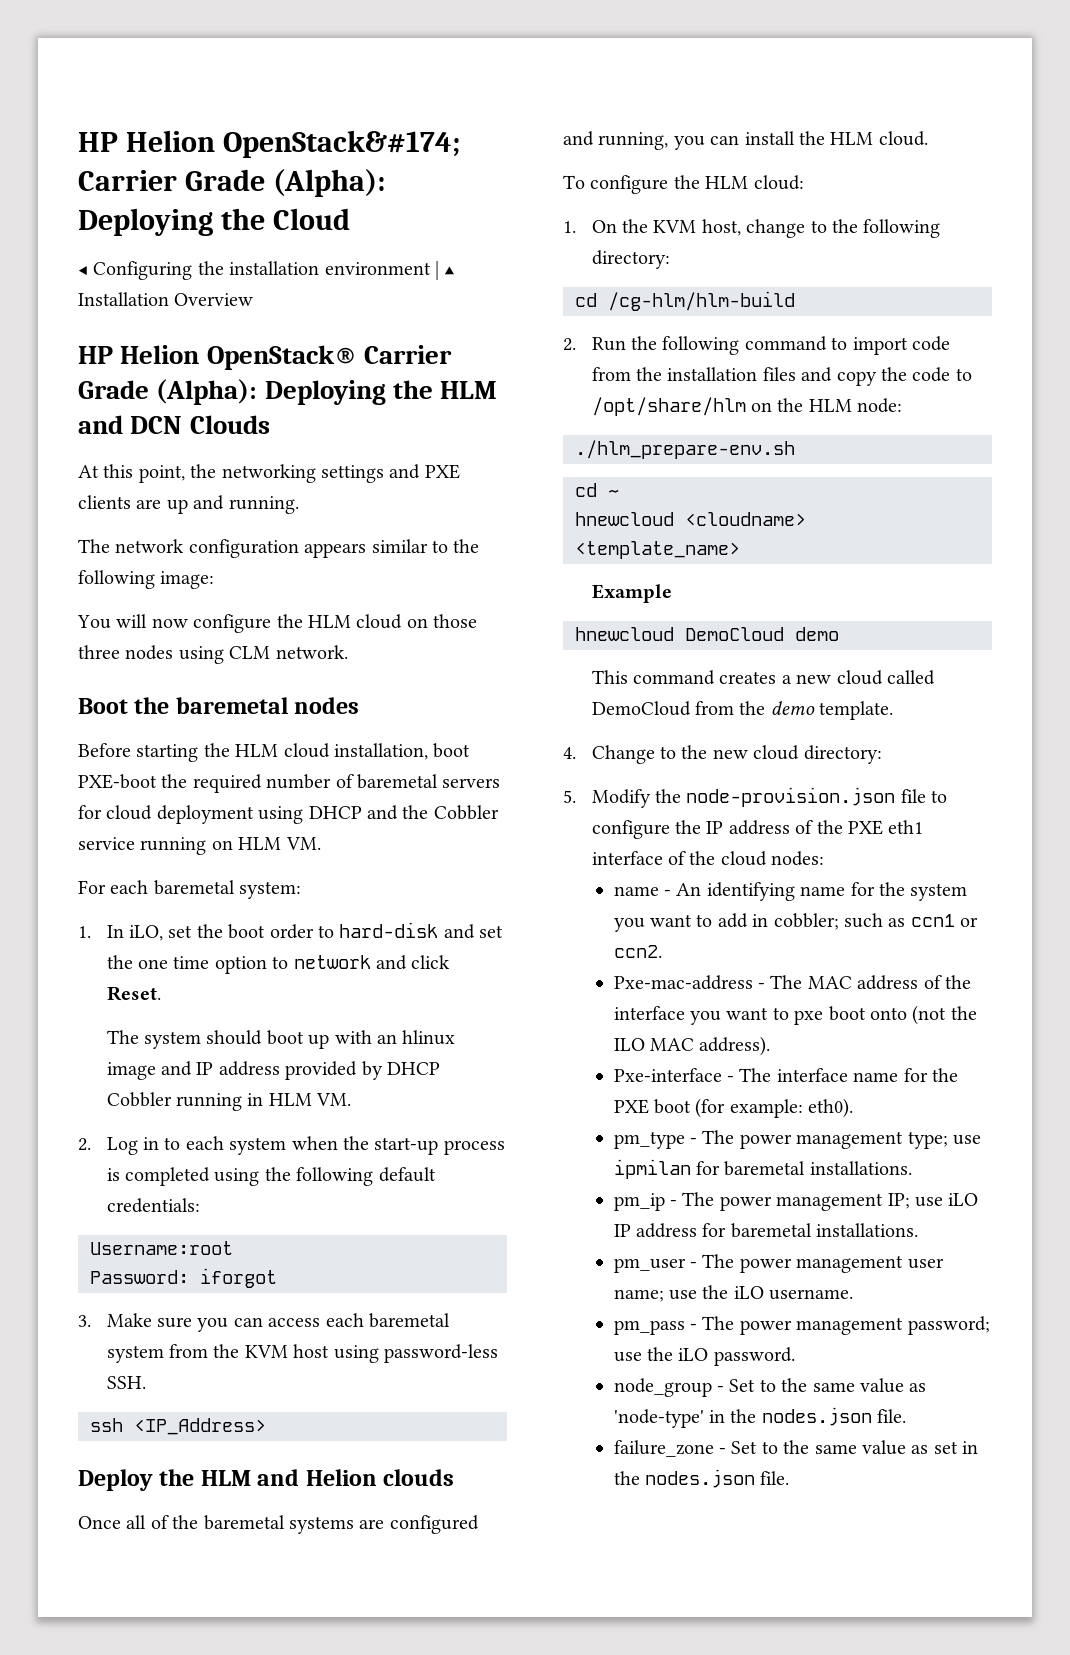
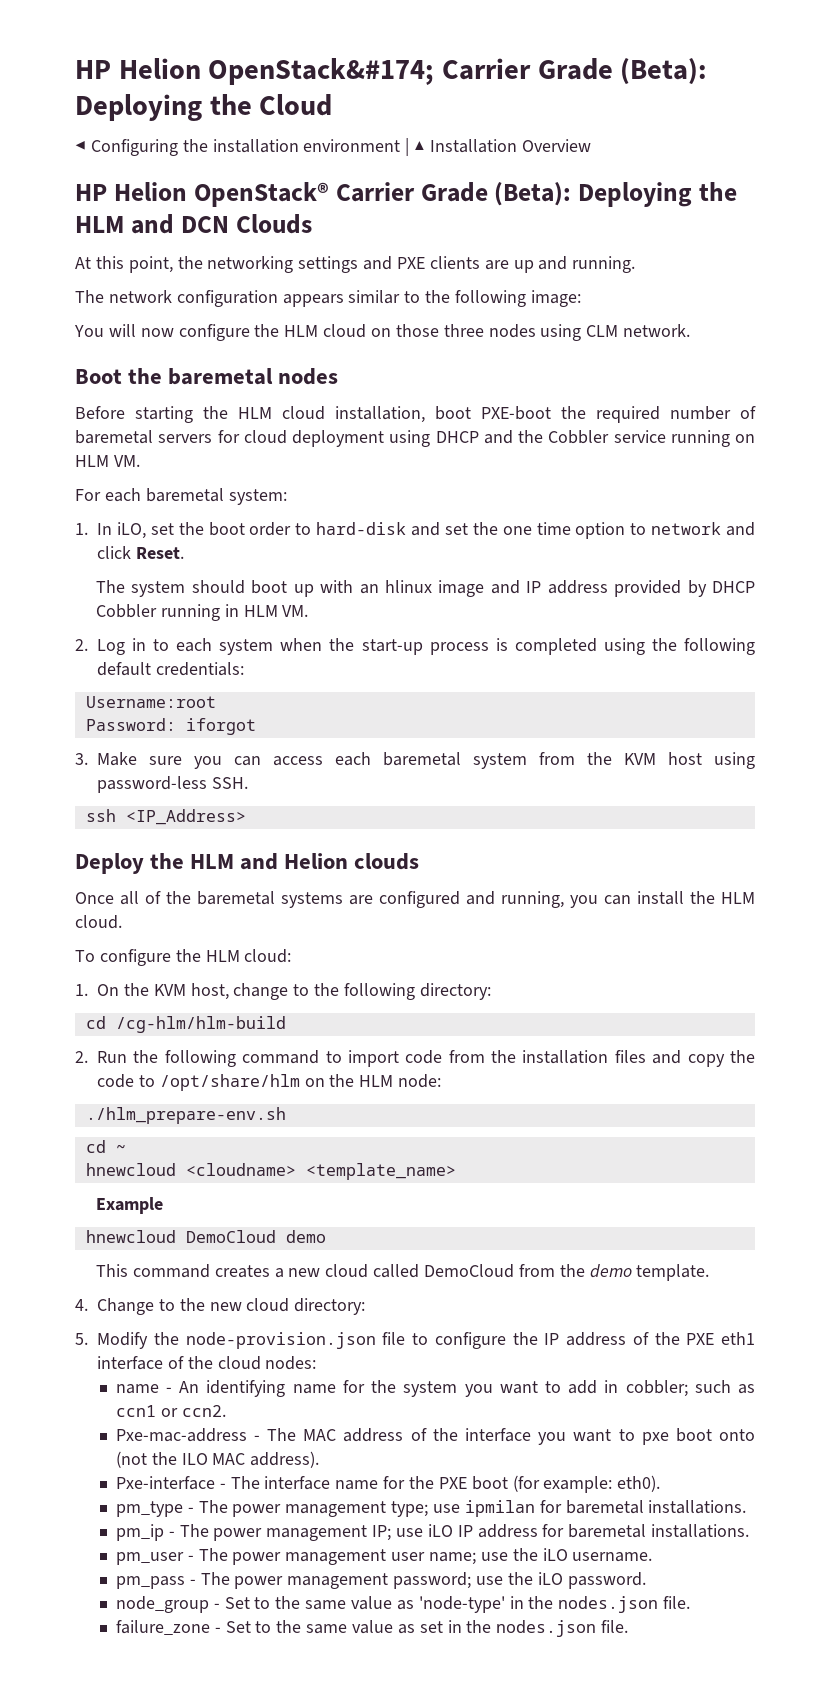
[273,169,386,197] (Alpha): -> [620,58,708,85] (Beta):
[156,379,258,405] (Alpha): -> [494,182,572,206] (Beta):

